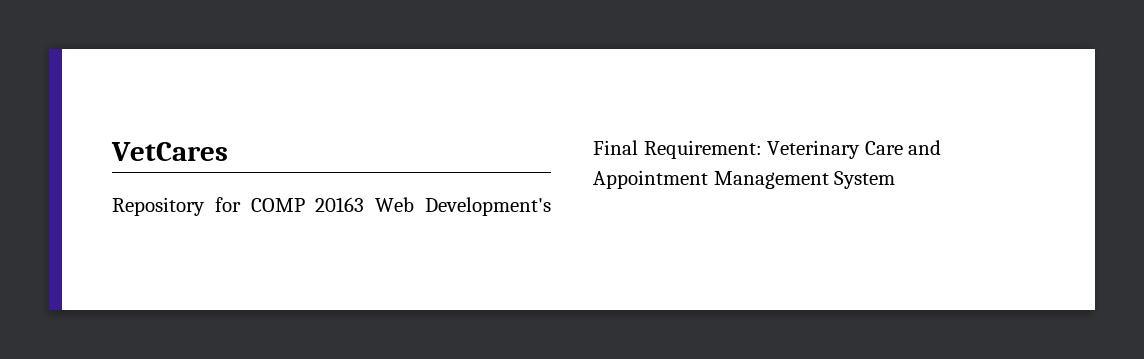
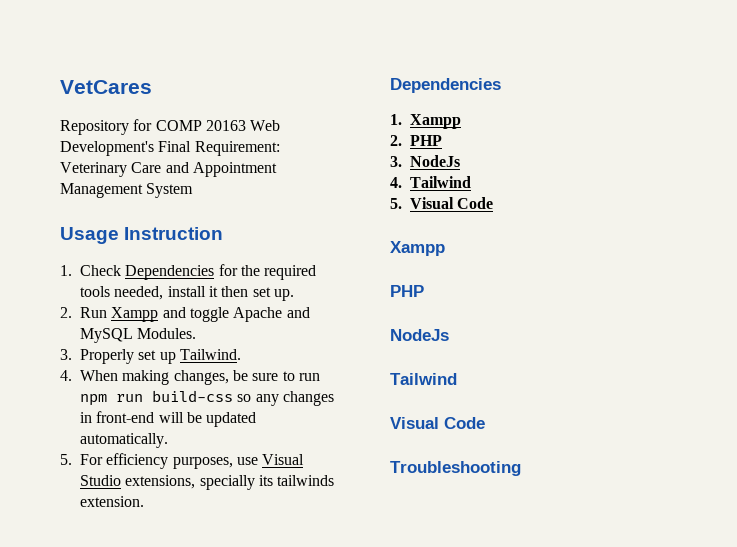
(896, 180) none -> [60,227,224,244] [60,264,317,280] [80,286,294,301] [60,307,310,322] [80,328,197,343] [60,349,241,364] [60,370,320,385] [80,390,334,406] [80,411,257,427] [80,433,168,448] [60,453,305,469] [80,475,335,490] [80,496,144,507] [390,78,501,93] [390,114,461,129] [390,135,442,146] [390,155,460,167] [390,176,471,188] [390,197,494,209] [390,241,445,256] [390,285,424,297] [390,329,449,341] [390,373,457,385] [390,417,485,429] [390,461,521,476] // Usage Instruction // 1. Check Dependencies for the required tools needed, install it then set up. // 2. Run Xampp and toggle Apache and MySQL Modules. // 3. Properly set up Tailwind. // 4. When making changes, be sure to run npm run build-css so any changes in front-end will be updated automatically. // 5. For efficiency purposes, use Visual Studio extensions, specially its tailwinds extension. // Dependencies // 1. Xampp // 2. PHP // 3. NodeJs // 4. Tailwind // 5. Visual Code // Xampp // PHP // NodeJs // Tailwind // Visual Code // Troubleshooting

